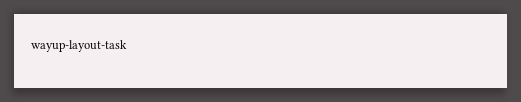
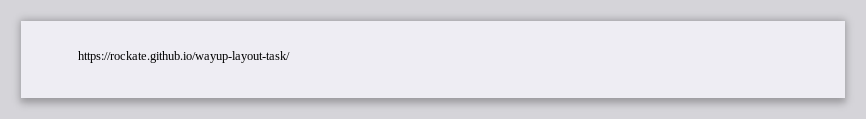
[31,40,127,52] wayup-layout-task -> [78,51,290,63] https://rockate.github.io/wayup-layout-task/

